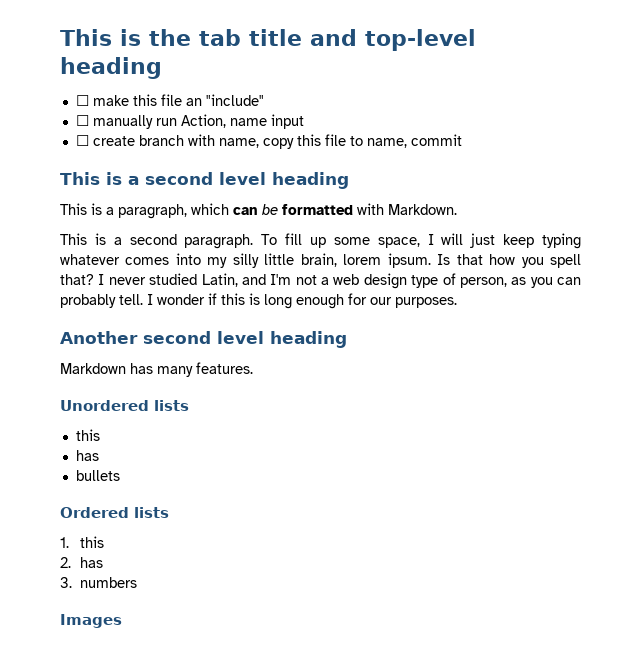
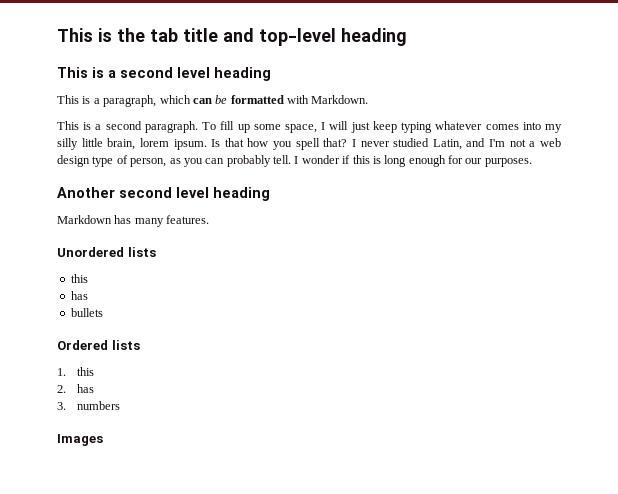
[75,94,264,106] [75,114,304,129] [75,134,462,149] // ☐ make this file an "include" // ☐ manually run Action, name input // ☐ create branch with name, copy this file to name, commit -> (407, 37) none

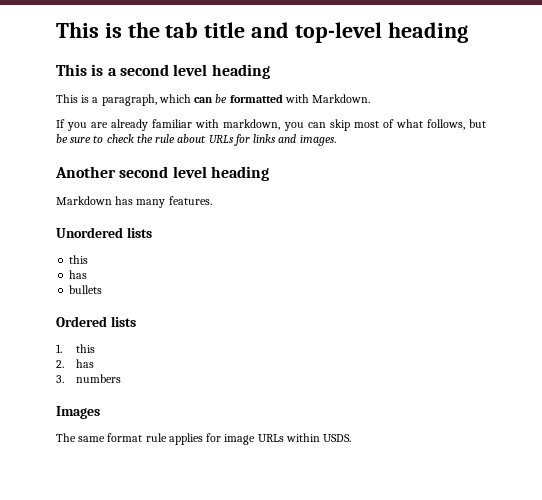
[57,121,562,133] [57,138,562,150] [57,155,532,167] This is a second paragraph. To fill up some space, I will just keep typing whatever comes into my silly little brain, lorem ipsum. Is that how you spell that? I never studied Latin, and I'm not a web design type of person, as you can probably tell. I wonder if this is long enough for our purposes. -> [56,119,486,131] [56,134,336,146] If you are already familiar with markdown, you can skip most of what follows, but be sure to check the rule about URLs for links and images.
(103, 440) none -> [56,433,352,445] // The same format rule applies for image URLs within USDS.

